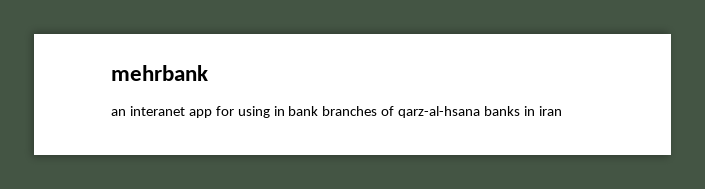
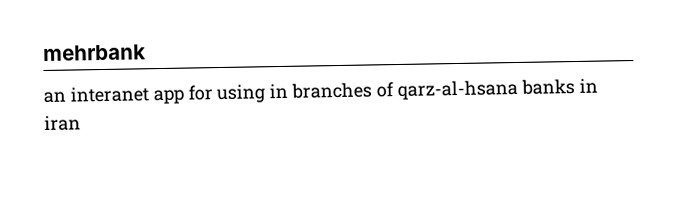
[288,106,319,116] bank -> (289, 91) none

